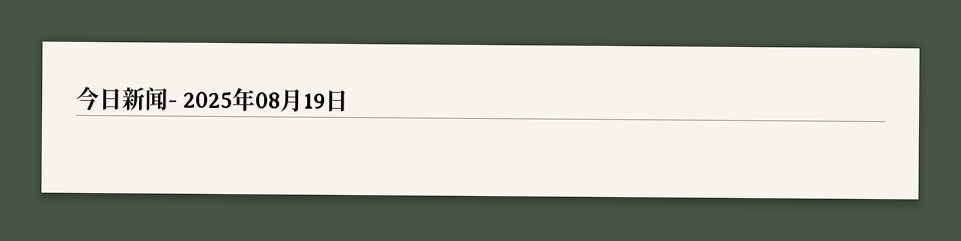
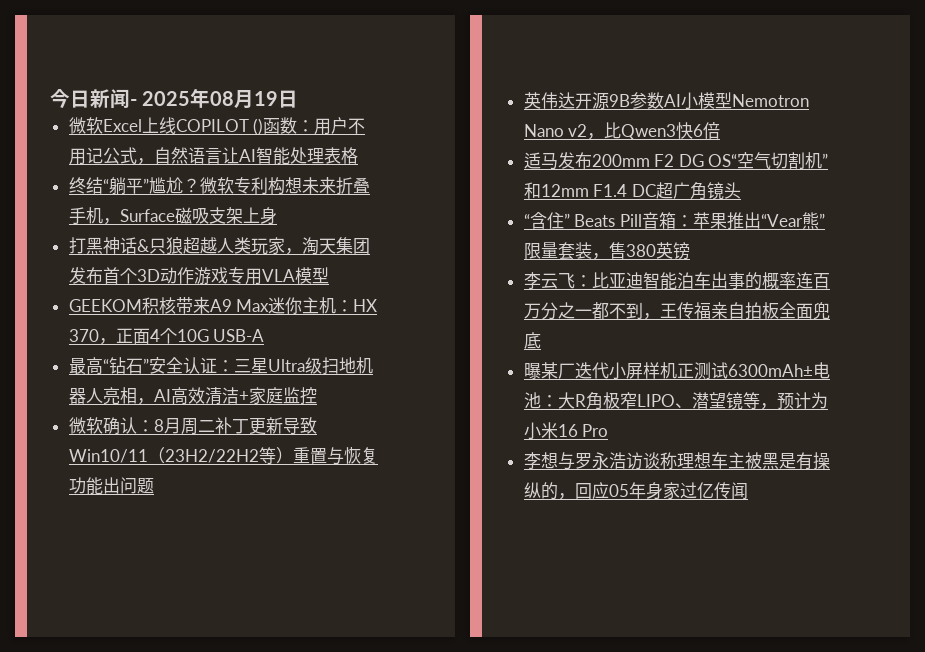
(350, 100) none -> [68,117,366,135] [68,147,358,165] [68,177,370,195] [68,207,277,225] [68,237,370,255] [68,267,329,285] [68,297,378,314] [68,328,265,345] [68,357,373,375] [68,387,317,405] [68,417,317,435] [68,447,378,465] [68,477,154,495] [523,92,809,110] [523,122,721,140] [523,152,829,170] [523,182,741,200] [523,212,825,230] [523,242,690,260] [523,272,830,290] [523,302,830,320] [523,332,541,349] [523,362,830,380] [523,392,828,410] [523,422,609,440] [523,452,830,470] [523,482,748,500] // 微软Excel上线COPILOT ()函数：用户不用记公式，自然语言让AI智能处理表格 // 终结“躺平”尴尬？微软专利构想未来折叠手机，Surface磁吸支架上身 // 打黑神话&只狼超越人类玩家，淘天集团发布首个3D动作游戏专用VLA模型 // GEEKOM积核带来A9 Max迷你主机：HX 370，正面4个10G USB-A // 最高“钻石”安全认证：三星Ultra级扫地机器人亮相，AI高效清洁+家庭监控 // 微软确认：8月周二补丁更新导致Win10/11（23H2/22H2等）重置与恢复功能出问题 // 英伟达开源9B参数AI小模型Nemotron Nano v2，比Qwen3快6倍 // 适马发布200mm F2 DG OS“空气切割机”和12mm F1.4 DC超广角镜头 // “含住” Beats Pill音箱：苹果推出“Vear熊”限量套装，售380英镑 // 李云飞：比亚迪智能泊车出事的概率连百万分之一都不到，王传福亲自拍板全面兜底 // 曝某厂迭代小屏样机正测试6300mAh±电池：大R角极窄LIPO、潜望镜等，预计为小米16 Pro // 李想与罗永浩访谈称理想车主被黑是有操纵的，回应05年身家过亿传闻

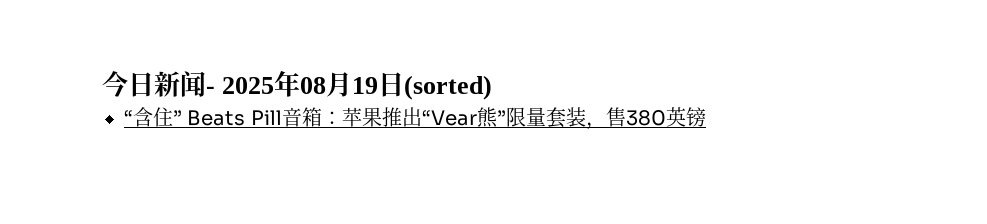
[68,117,366,135] [68,147,358,165] [68,177,370,195] [68,207,277,225] [68,237,370,255] [68,267,329,285] [68,297,378,314] [68,328,265,345] [68,357,373,375] [68,387,317,405] [68,417,317,435] [68,447,378,465] [68,477,154,495] [523,92,809,110] [523,122,721,140] [523,152,829,170] [523,182,741,200] // 微软Excel上线COPILOT ()函数：用户不用记公式，自然语言让AI智能处理表格 // 终结“躺平”尴尬？微软专利构想未来折叠手机，Surface磁吸支架上身 // 打黑神话&只狼超越人类玩家，淘天集团发布首个3D动作游戏专用VLA模型 // GEEKOM积核带来A9 Max迷你主机：HX 370，正面4个10G USB-A // 最高“钻石”安全认证：三星Ultra级扫地机器人亮相，AI高效清洁+家庭监控 // 微软确认：8月周二补丁更新导致Win10/11（23H2/22H2等）重置与恢复功能出问题 // 英伟达开源9B参数AI小模型Nemotron Nano v2，比Qwen3快6倍 // 适马发布200mm F2 DG OS“空气切割机”和12mm F1.4 DC超广角镜头 -> [404,75,493,100] (sorted)
[523,272,830,290] [523,302,830,320] [523,332,541,349] [523,362,830,380] [523,392,828,410] [523,422,609,440] [523,452,830,470] [523,482,748,500] // 李云飞：比亚迪智能泊车出事的概率连百万分之一都不到，王传福亲自拍板全面兜底 // 曝某厂迭代小屏样机正测试6300mAh±电池：大R角极窄LIPO、潜望镜等，预计为小米16 Pro // 李想与罗永浩访谈称理想车主被黑是有操纵的，回应05年身家过亿传闻 -> (706, 117) none

